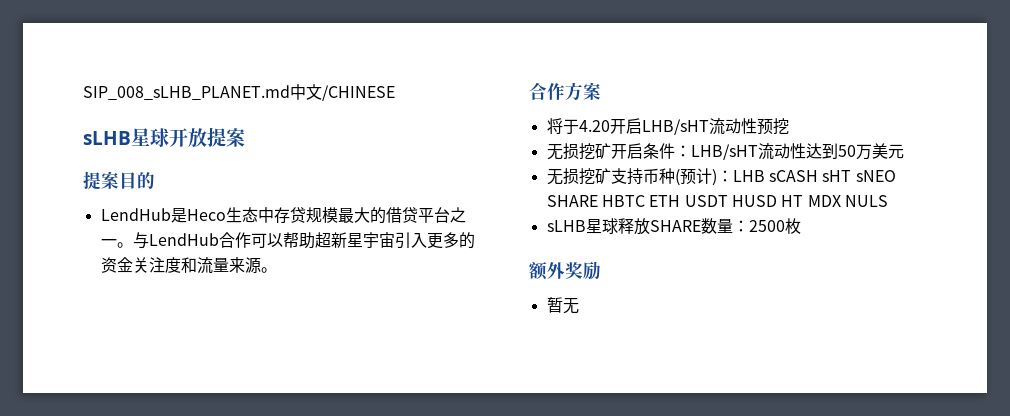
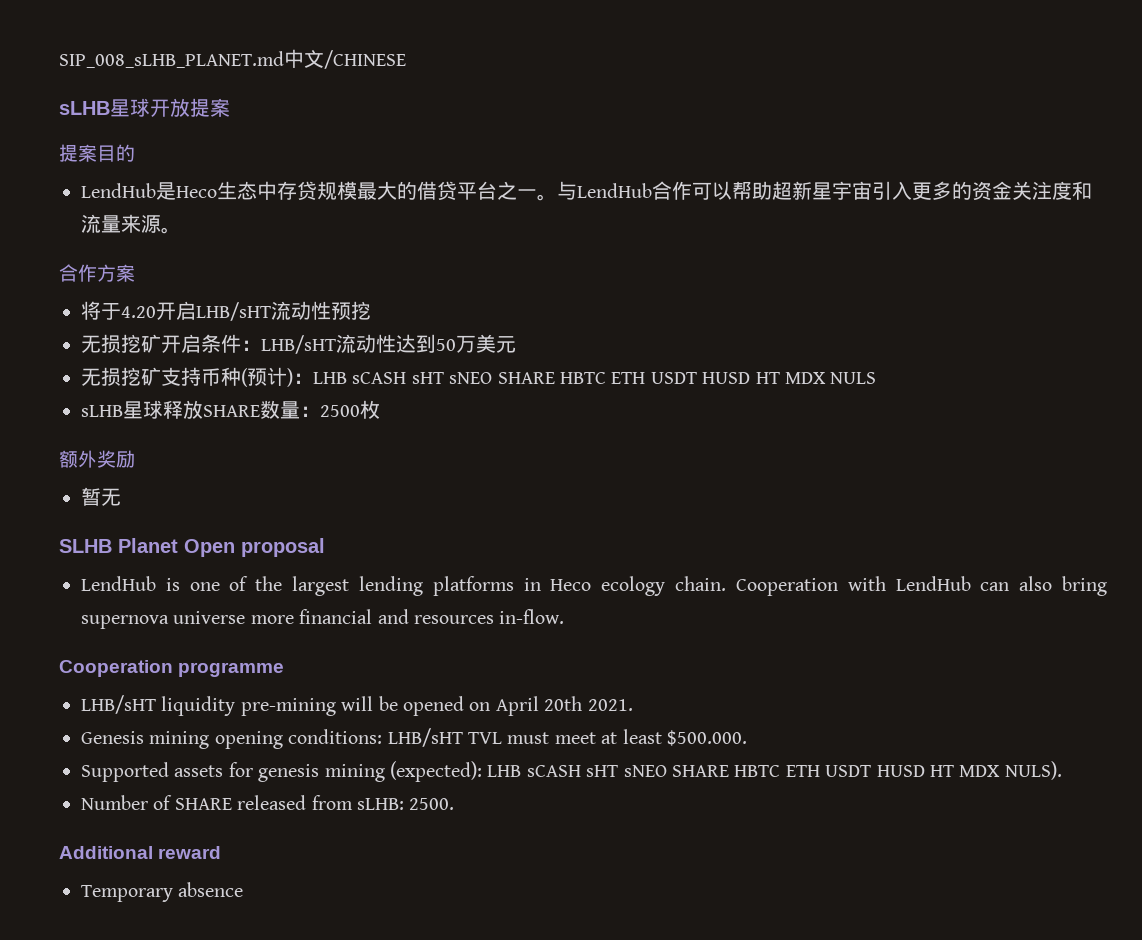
(579, 306) none -> [59,538,325,557] [81,576,1108,596] [81,609,565,629] [59,660,285,677] [81,695,633,716] [81,728,747,749] [81,761,1062,782] [81,795,455,810] [59,846,222,859] [81,882,244,902] // SLHB Planet Open proposal // LendHub is one of the largest lending platforms in Heco ecology chain. Cooperation with LendHub can also bring supernova universe more financial and resources in-flow. // Cooperation programme // LHB/sHT liquidity pre-mining will be opened on April 20th 2021. // Genesis mining opening conditions: LHB/sHT TVL must meet at least $500.000. // Supported assets for genesis mining (expected): LHB sCASH sHT sNEO SHARE HBTC ETH USDT HUSD HT MDX NULS). // Number of SHARE released from sLHB: 2500. // Additional reward // Temporary absence

